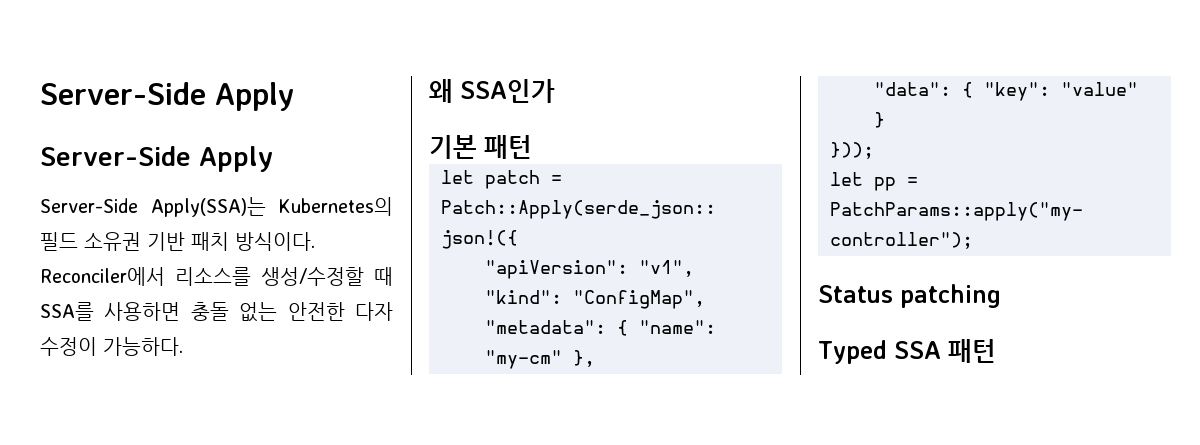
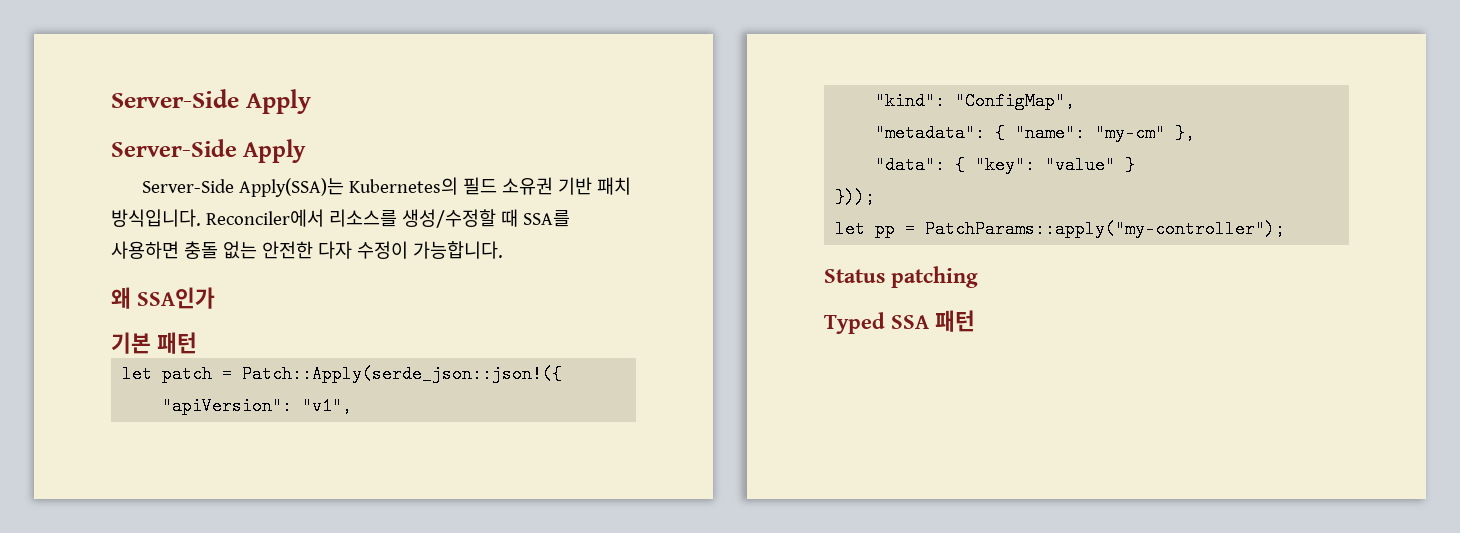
[235,232,315,251] 방식이다. -> [111,209,201,227] 방식입니다.
[103,337,183,356] 가능하다. -> [412,241,503,259] 가능합니다.

